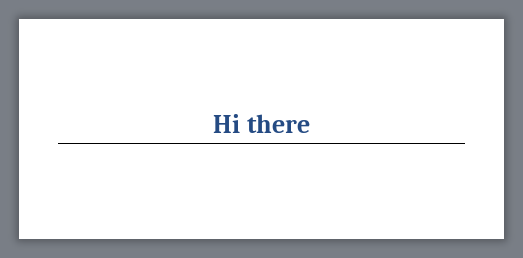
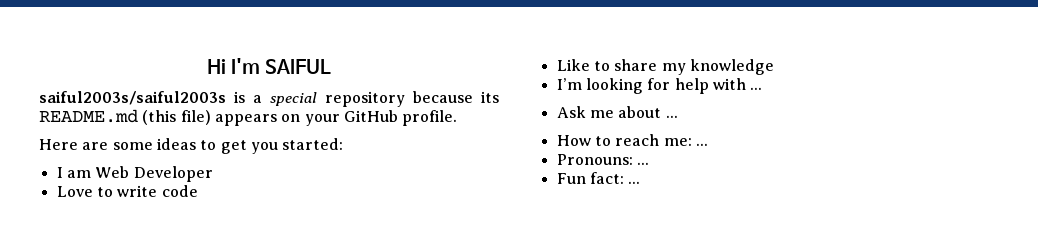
[246,114,310,133] there -> [231,58,332,74] [39,91,499,107] [39,109,458,126] [39,138,344,154] [56,166,213,182] [56,185,198,197] [556,59,774,75] [556,78,763,94] [556,106,678,118] [556,134,708,146] [556,154,649,165] [556,172,641,184] I'm SAIFUL // saiful2003s/saiful2003s is a special repository because its README.md (this file) appears on your GitHub profile. // Here are some ideas to get you started: // I am Web Developer // Love to write code // Like to share my knowledge // I’m looking for help with ... // Ask me about ... // How to reach me: ... // Pronouns: ... // Fun fact: ...

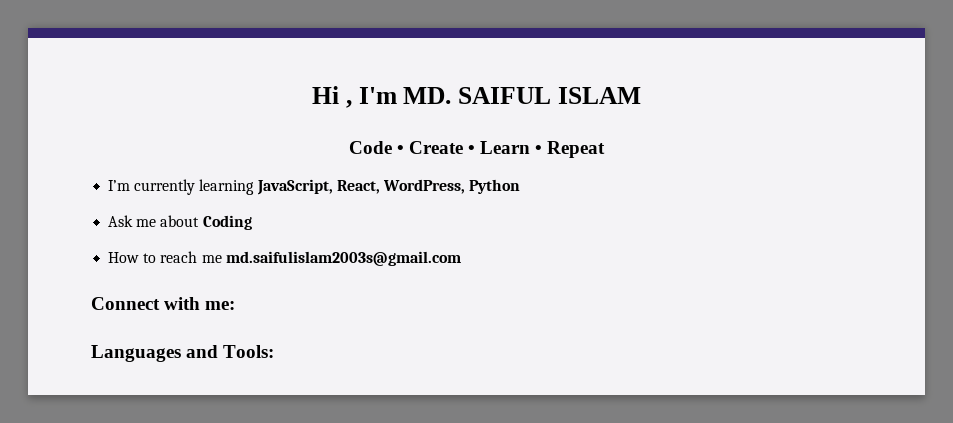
[231,58,332,74] [39,91,499,107] [39,109,458,126] [39,138,344,154] [56,166,213,182] [56,185,198,197] [556,59,774,75] [556,78,763,94] I'm SAIFUL // saiful2003s/saiful2003s is a special repository because its README.md (this file) appears on your GitHub profile. // Here are some ideas to get you started: // I am Web Developer // Love to write code // Like to share my knowledge // I’m looking for help with ... -> [345,87,642,108] [348,141,606,158] [108,179,521,195] , I'm MD. SAIFUL ISLAM // Code • Create • Learn • Repeat // I’m currently learning JavaScript, React, WordPress, Python
[665,115,678,118] ... -> [202,215,252,230] Coding
[663,138,708,146] [556,154,649,165] [556,172,641,184] me: ... // Pronouns: ... // Fun fact: ... -> [201,251,461,266] [91,297,236,310] [91,345,275,362] me md.saifulislam2003s@gmail.com // Connect with me: // Languages and Tools:

